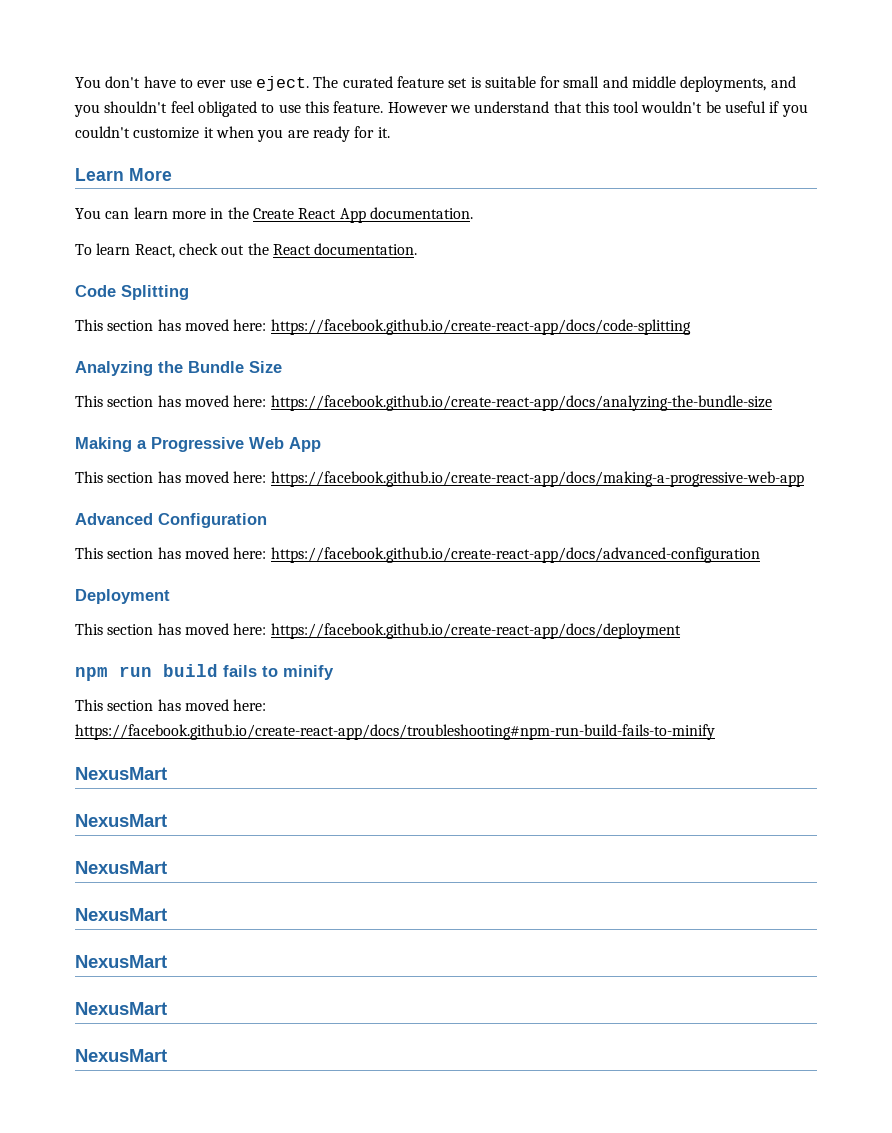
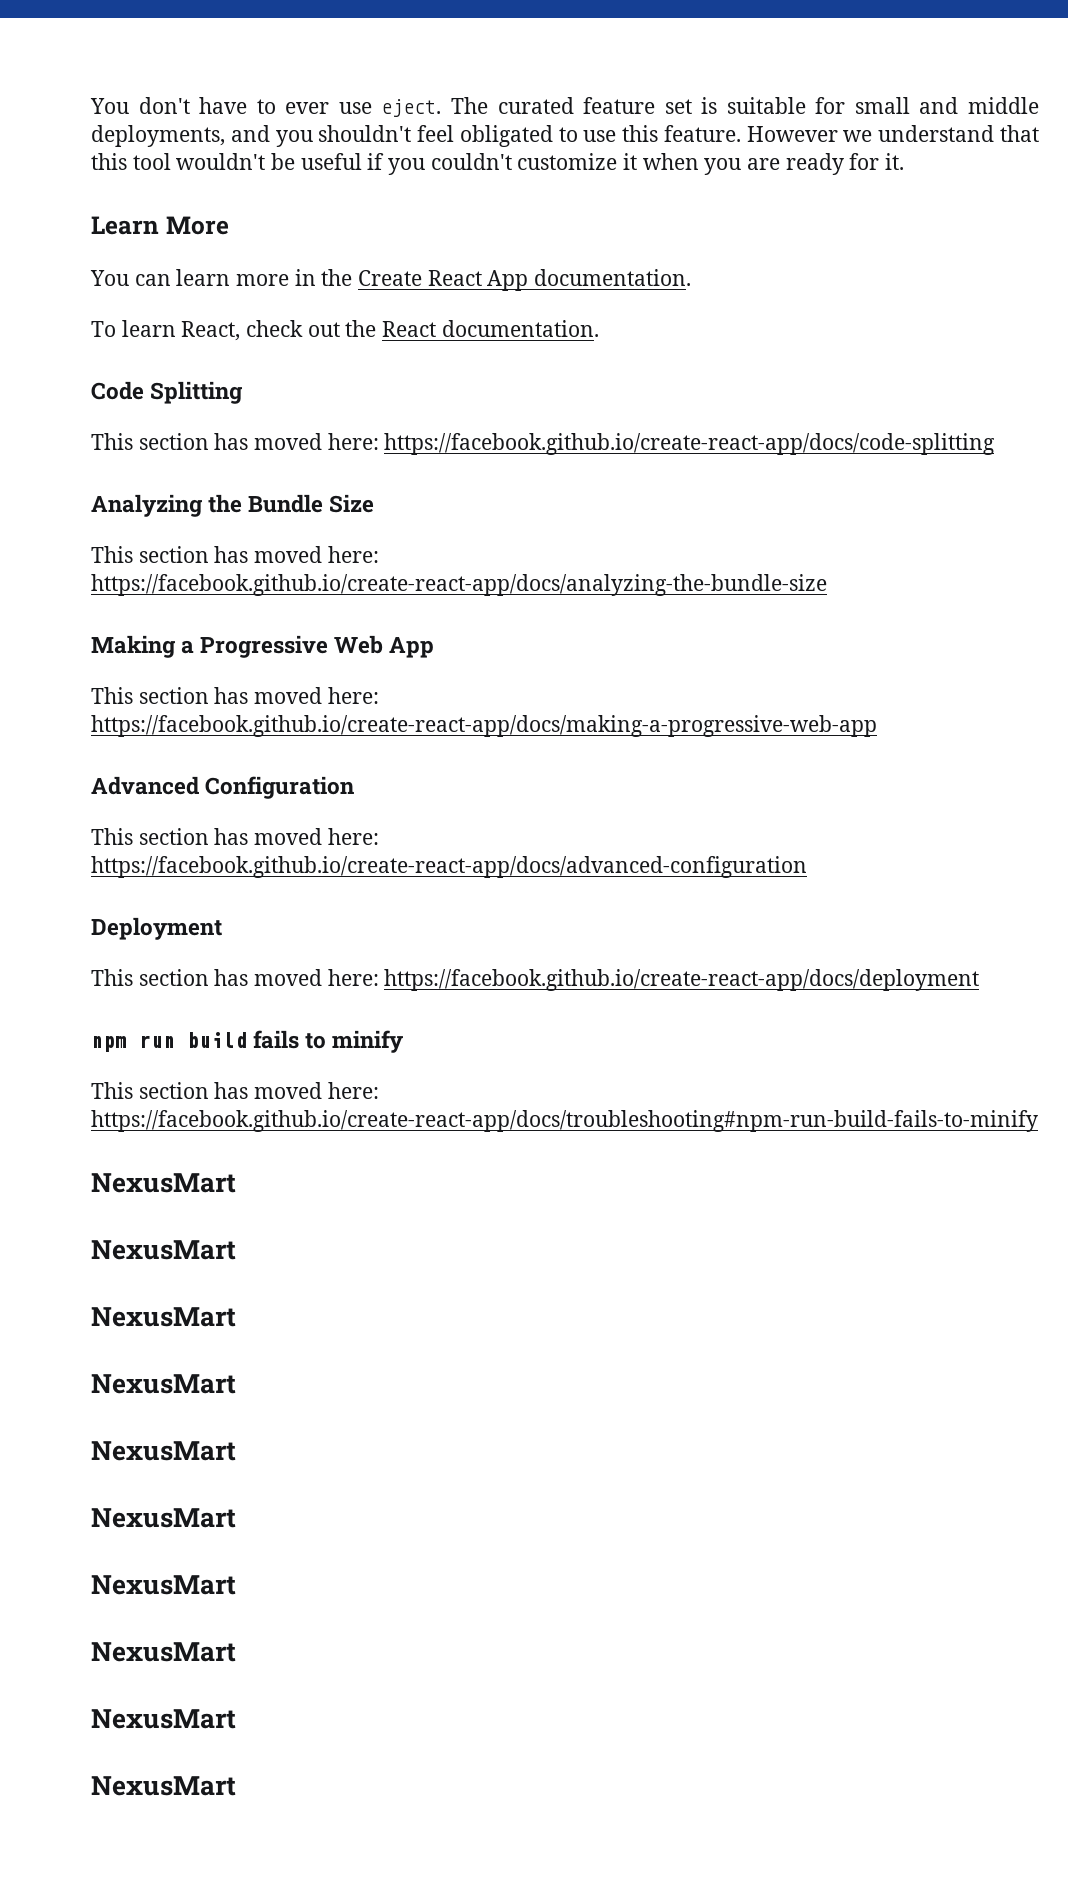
(167, 1055) none -> [91,1642,236,1662] [91,1709,236,1729] [91,1776,236,1796] // NexusMart // NexusMart // NexusMart

